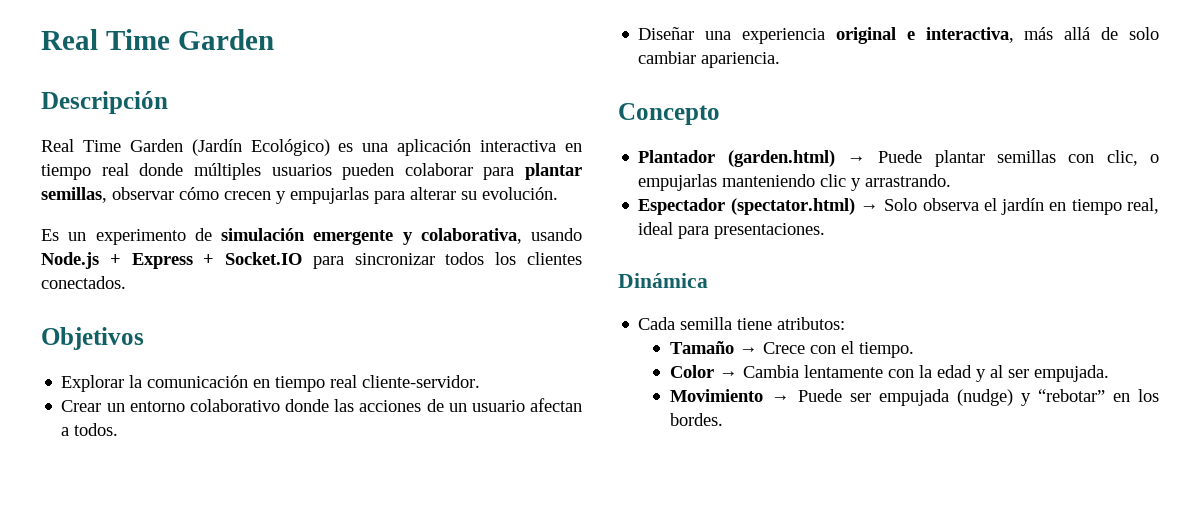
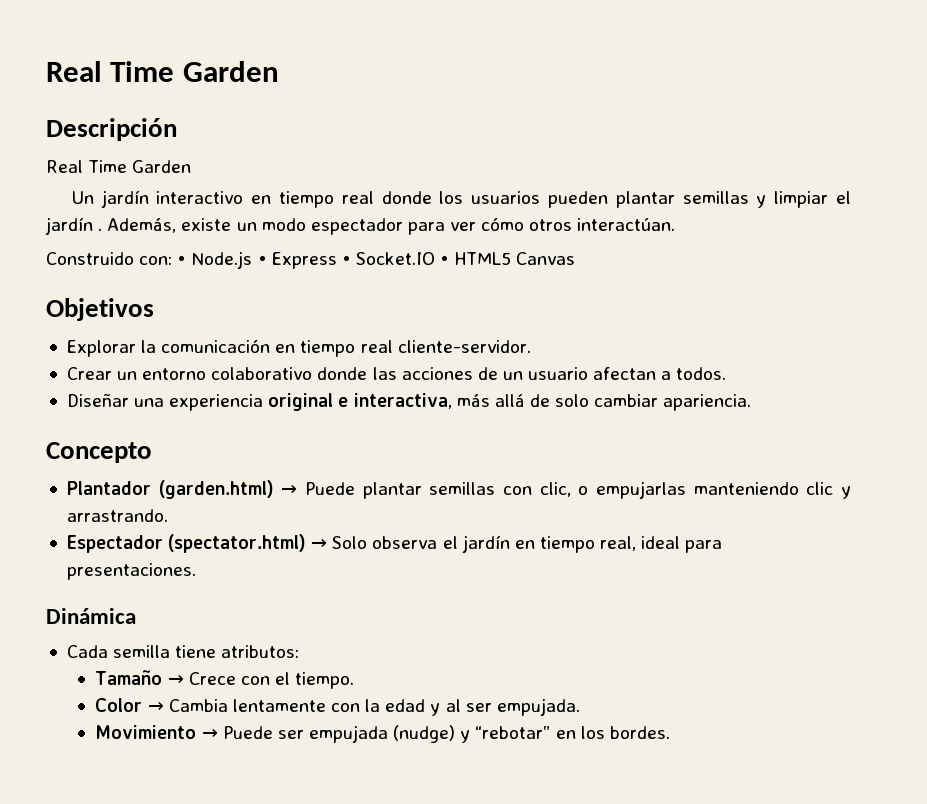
[191,139,557,156] (Jardín Ecológico) es una aplicación interactiva -> [71,190,244,208] // Un jardín interactivo
[193,163,261,180] múltiples -> [439,191,464,204] los
[404,163,582,180] [41,187,558,204] [41,228,582,245] [41,252,582,269] [41,276,126,289] colaborar para plantar semillas, observar cómo crecen y empujarlas para alterar su evolución. // Es un experimento de simulación emergente y colaborativa, usando Node.js + Express + Socket.IO para sincronizar todos los clientes conectados. -> [615,191,851,208] [45,217,676,235] [46,251,576,269] plantar semillas y limpiar el jardín . Además, existe un modo espectador para ver cómo otros interactúan. // Construido con: • Node.js • Express • Socket.IO • HTML5 Canvas

